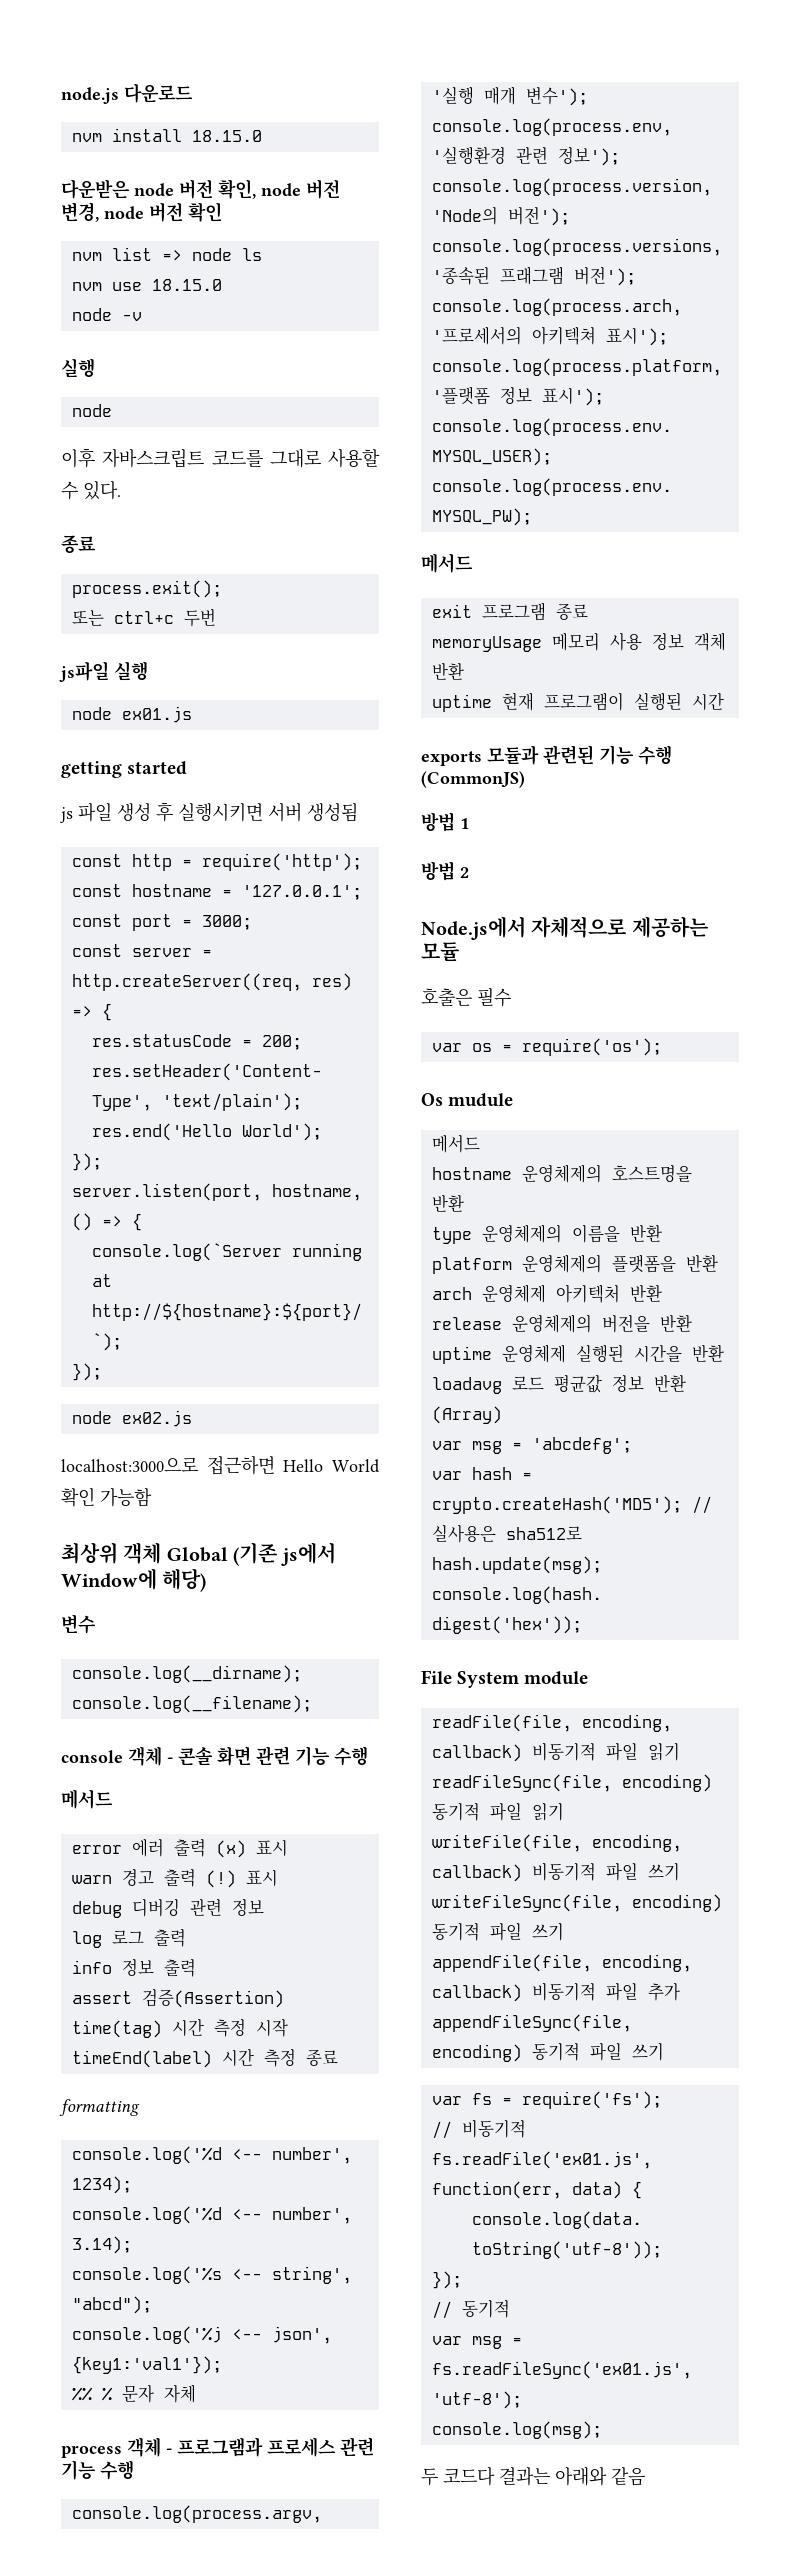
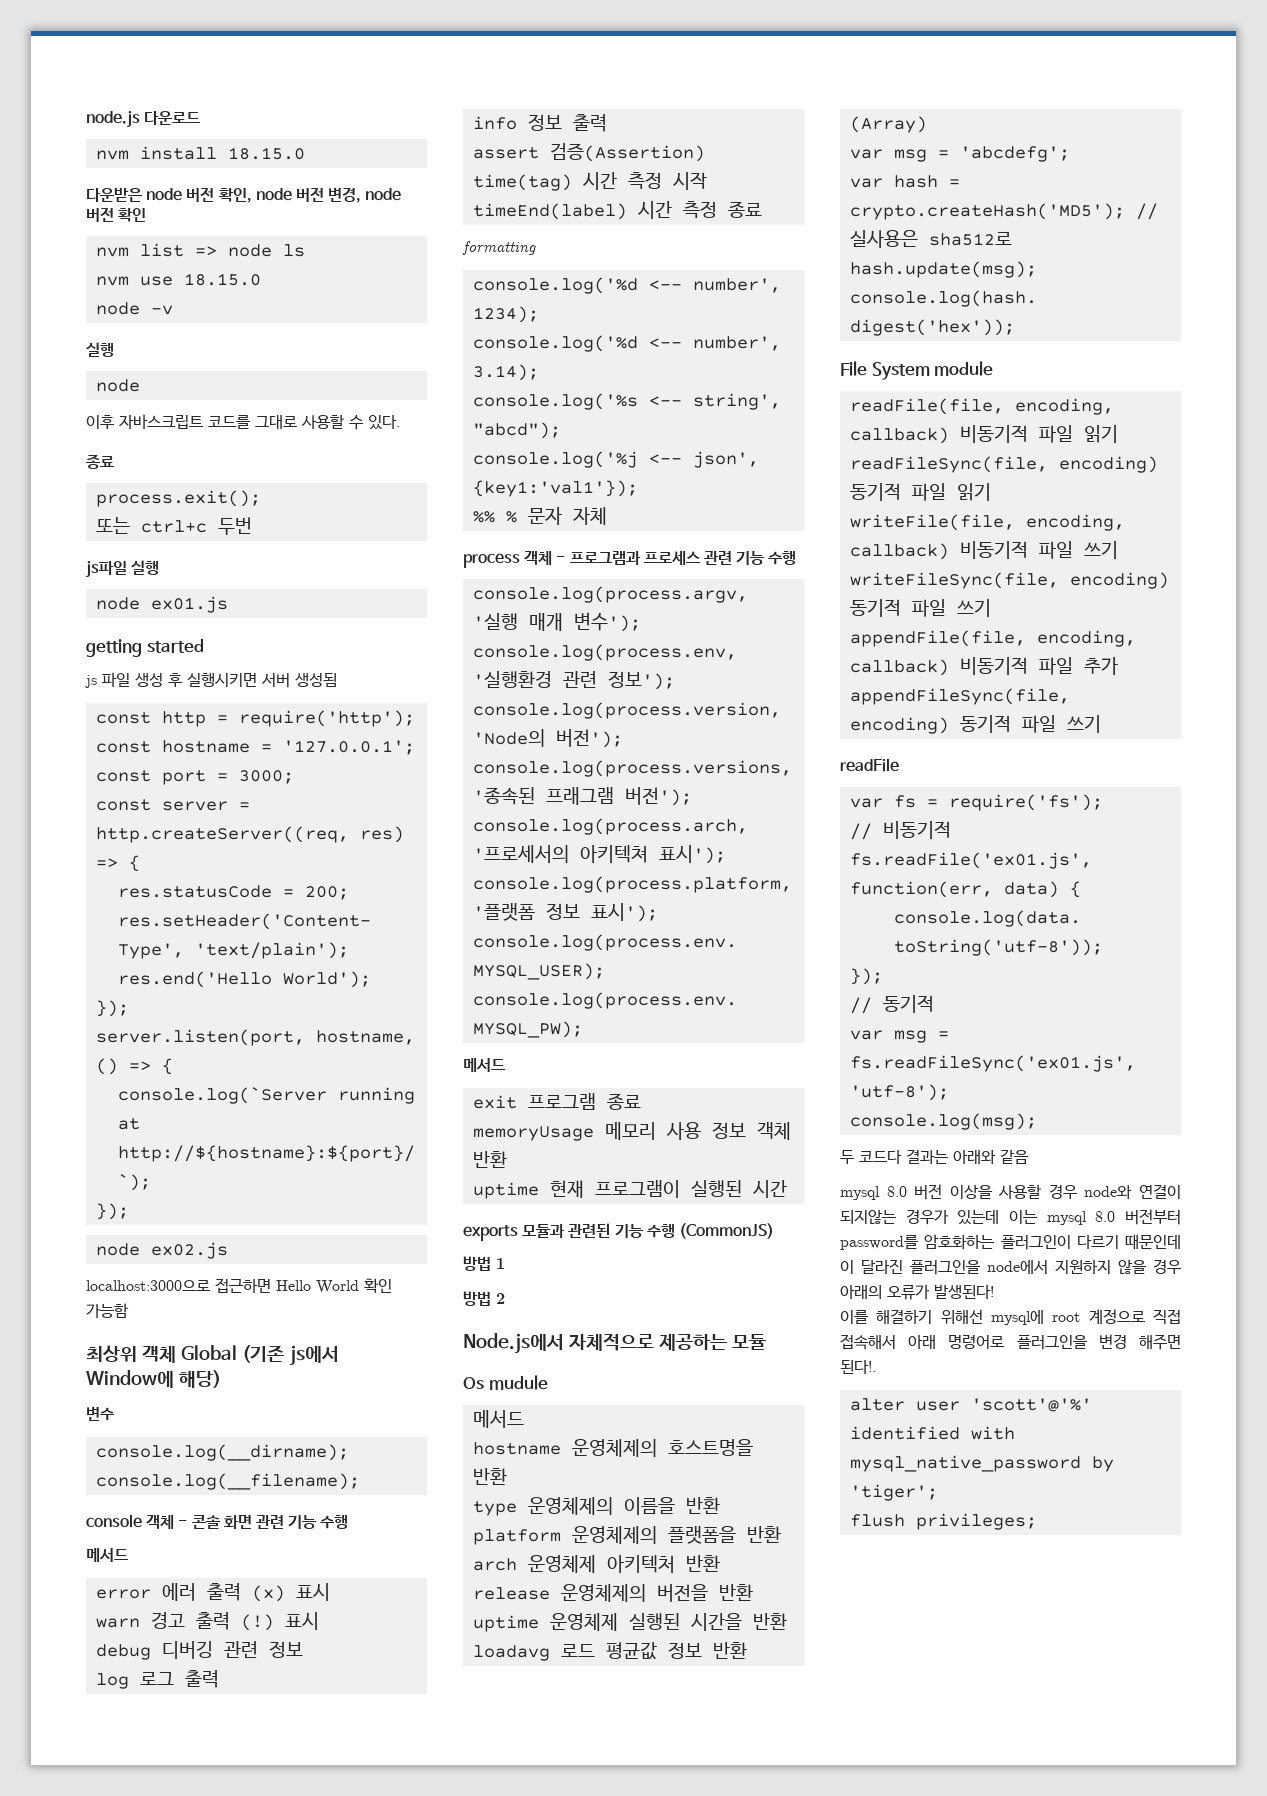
[421,987,511,1007] [431,1038,662,1056] // 호출은 필수 // var os = require('os'); -> (767, 1342) none
(664, 2052) none -> [840,758,899,772] // readFile
(645, 2476) none -> [840,1184,1181,1200] [840,1209,1181,1225] [840,1234,1181,1250] [840,1259,1181,1275] [840,1284,994,1300] [840,1309,1181,1325] [840,1334,1181,1350] [840,1360,876,1374] [849,1398,1092,1412] [849,1426,1015,1440] [849,1455,1114,1472] [849,1484,938,1501] [849,1513,1037,1530] // mysql 8.0 버전 이상을 사용할 경우 node와 연결이 되지않는 경우가 있는데 이는 mysql 8.0 버전부터 password를 암호화하는 플러그인이 다르기 때문인데 이 달라진 플러그인을 node에서 지원하지 않을 경우 아래의 오류가 발생된다! // 이를 해결하기 위해선 mysql에 root 계정으로 직접 접속해서 아래 명령어로 플러그인을 변경 해주면 된다!. // alter user 'scott'@'%' identified with mysql_native_password by 'tiger'; // flush privileges;

